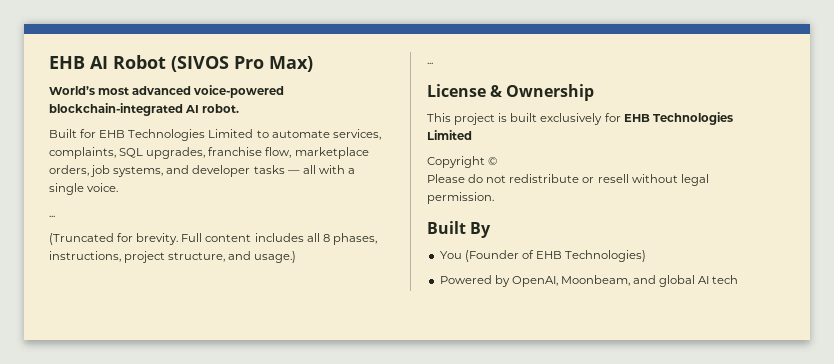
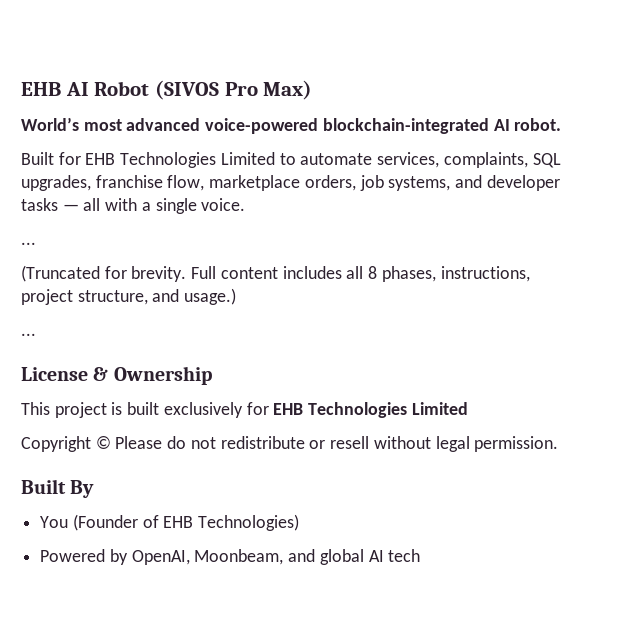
(498, 161) // -> (111, 442) none

